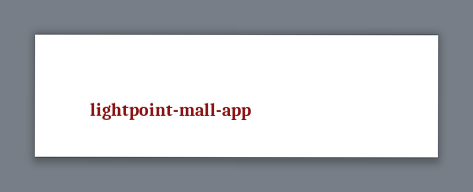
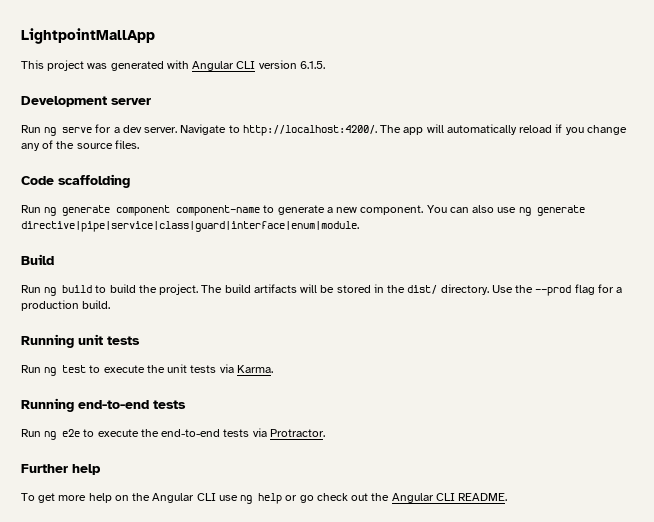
[89,102,251,121] lightpoint-mall-app -> [21,28,155,44] [21,60,325,71] [21,96,151,107] [21,124,627,136] [21,140,139,151] [21,174,130,188] [21,205,585,216] [21,221,359,232] [21,254,54,265] [21,284,623,296] [21,300,111,311] [21,334,140,348] [21,364,273,376] [21,398,186,412] [21,428,325,440] [21,464,101,475] [21,493,508,504] LightpointMallApp // This project was generated with Angular CLI version 6.1.5. // Development server // Run ng serve for a dev server. Navigate to http://localhost:4200/. The app will automatically reload if you change any of the source files. // Code scaffolding // Run ng generate component component-name to generate a new component. You can also use ng generate directive|pipe|service|class|guard|interface|enum|module. // Build // Run ng build to build the project. The build artifacts will be stored in the dist/ directory. Use the --prod flag for a production build. // Running unit tests // Run ng test to execute the unit tests via Karma. // Running end-to-end tests // Run ng e2e to execute the end-to-end tests via Protractor. // Further help // To get more help on the Angular CLI use ng help or go check out the Angular CLI README.

